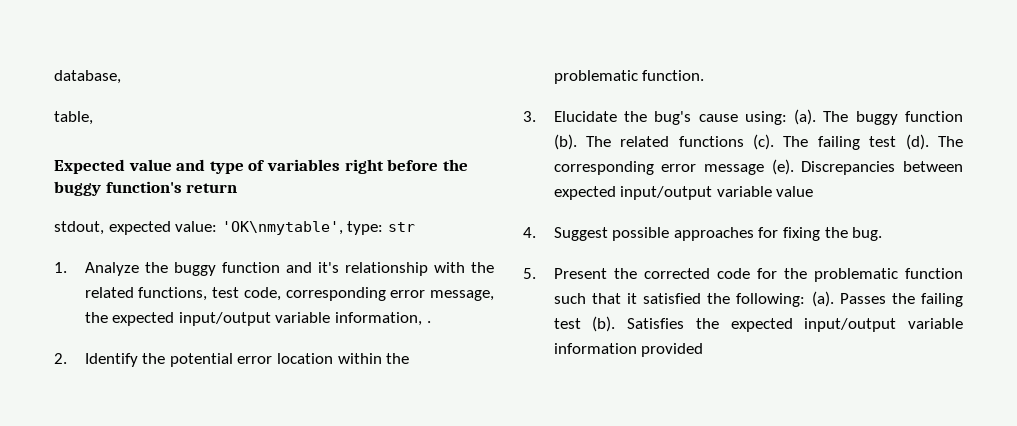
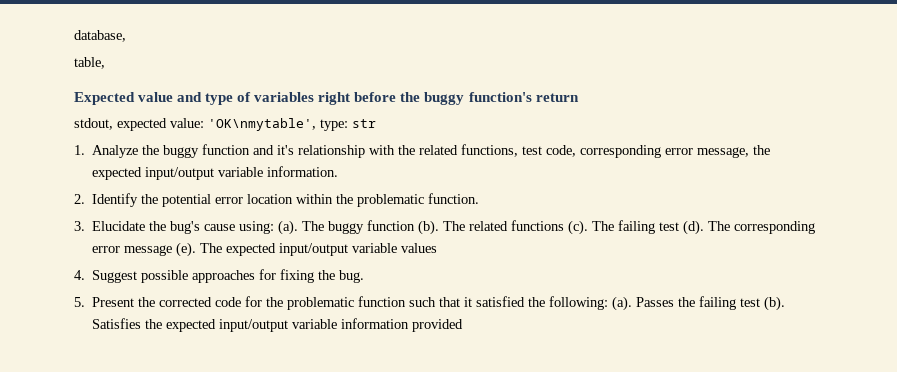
[334,312,431,326] information, . -> [267,166,339,177] information.
[801,161,963,175] [553,186,814,200] Discrepancies between expected input/output variable value -> [200,243,438,256] The expected input/output variable values

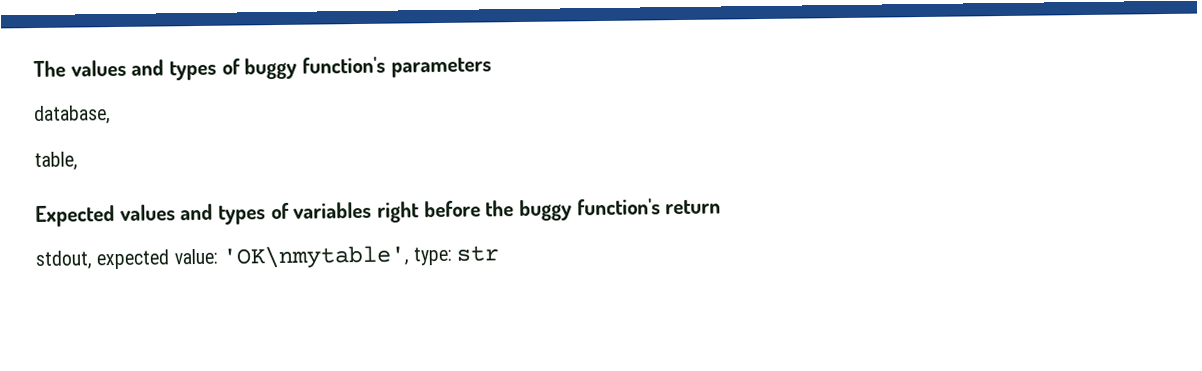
(74, 36) none -> [33,56,492,81] The values and types of buggy function's parameters //
[138,92,234,105] value and type -> [119,203,267,225] values and types
[74,144,771,158] [92,166,339,180] [74,193,480,207] [74,220,816,235] [92,242,438,257] [74,269,365,283] [74,296,786,311] [92,318,464,332] // 1. Analyze the buggy function and it's relationship with the related functions, test code, corresponding error message, the expected input/output variable information. // 2. Identify the potential error location within the problematic function. // 3. Elucidate the bug's cause using: (a). The buggy function (b). The related functions (c). The failing test (d). The corresponding error message (e). The expected input/output variable values // 4. Suggest possible approaches for fixing the bug. // 5. Present the corrected code for the problematic function such that it satisfied the following: (a). Passes the failing test (b). Satisfies the expected input/output variable information provided -> (500, 253) none

